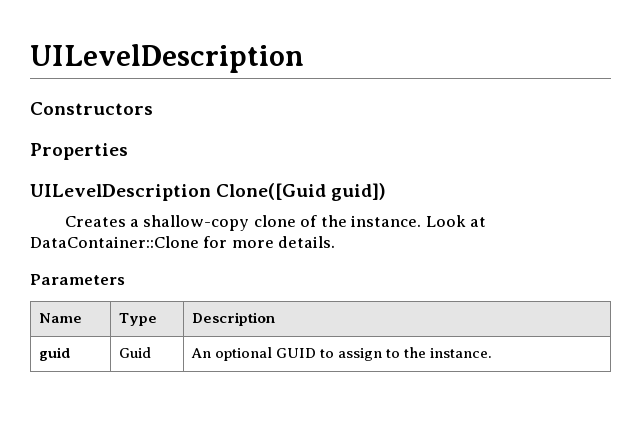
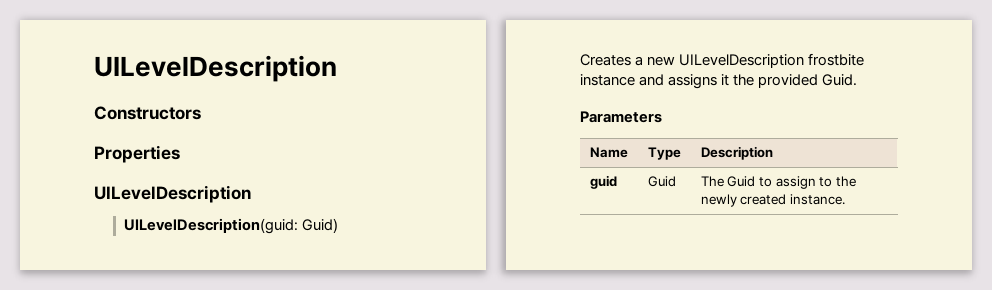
[216,183,387,201] Clone([Guid guid]) -> [123,218,338,234] // UILevelDescription(guid: Guid)
[143,215,487,231] [30,236,336,248] shallow-copy clone of the instance. Look at DataContainer::Clone for more details. -> [647,53,865,68] [580,74,858,89] new UILevelDescription frostbite instance and assigns it the provided Guid.
[190,347,316,361] An optional GUID -> [700,176,756,187] The Guid
(426, 352) none -> [700,194,787,207] newly created

